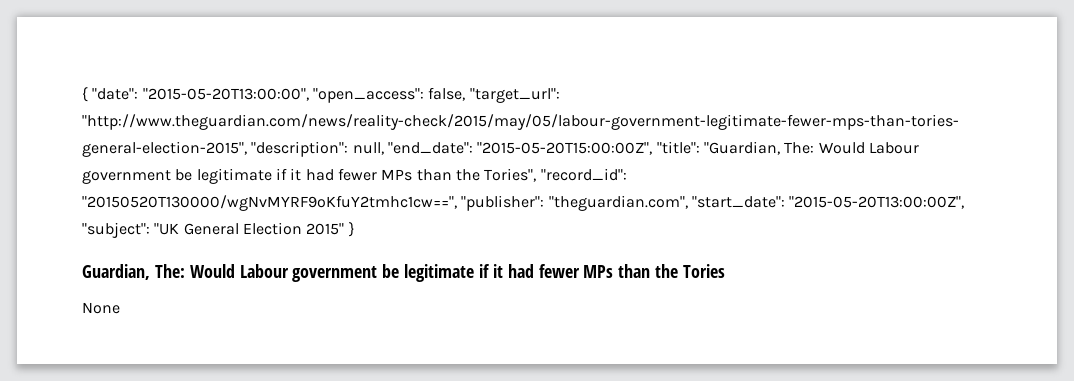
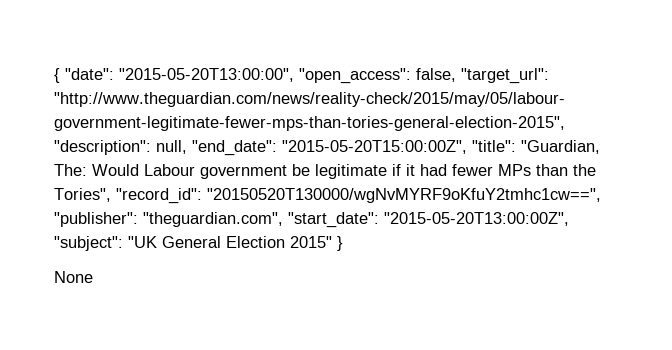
[82,264,726,282] // Guardian, The: Would Labour government be legitimate if it had fewer MPs than the Tories -> (343, 243) none

